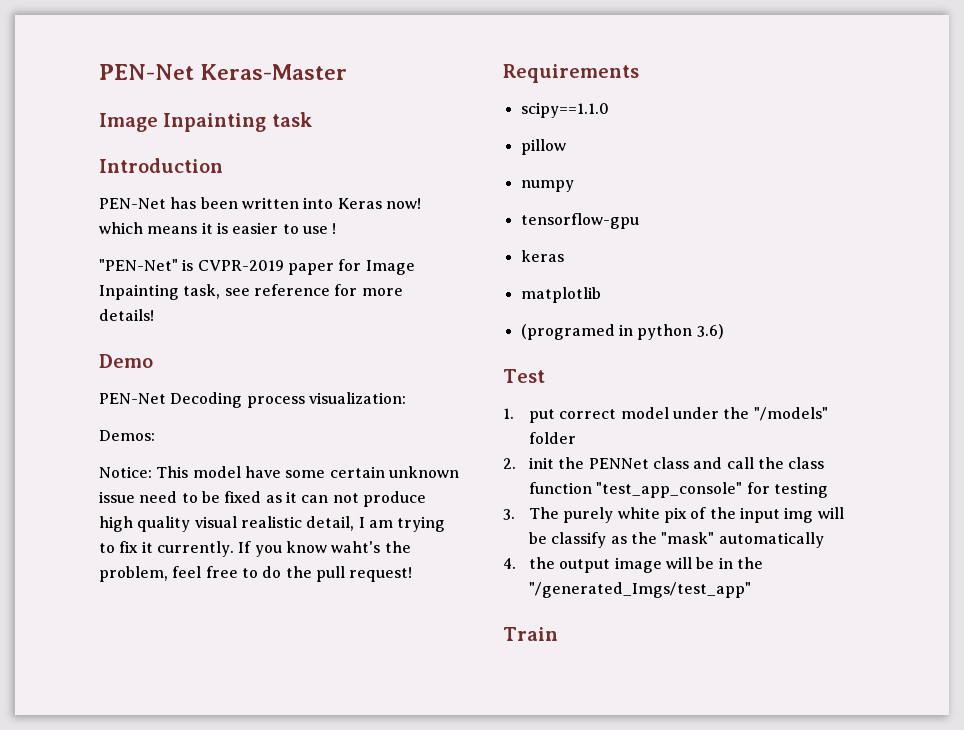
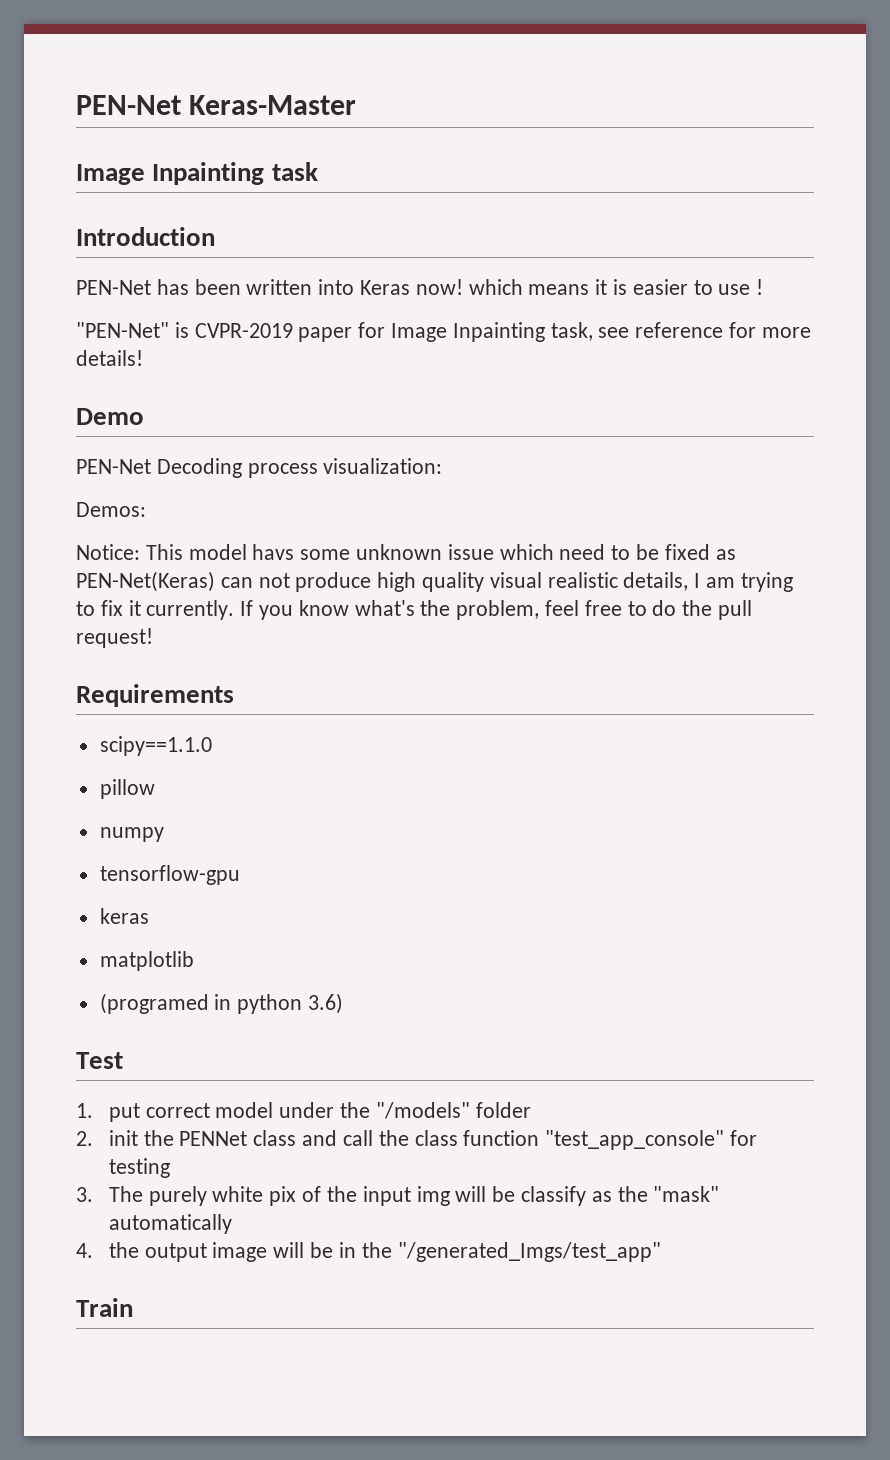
[244,466,385,478] have some certain -> [252,544,351,560] havs some
(135, 497) none -> [499,544,554,560] which
[285,491,297,503] it -> [76,571,215,592] PEN-Net(Keras)
[306,516,355,531] detail, -> [623,572,689,591] details,
[331,541,381,553] waht's -> [354,600,415,616] what's

